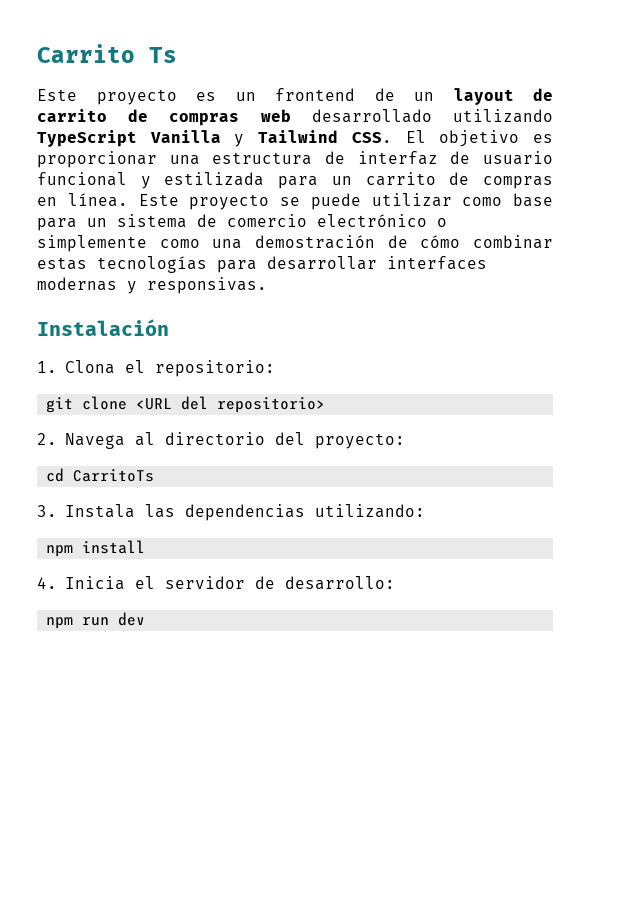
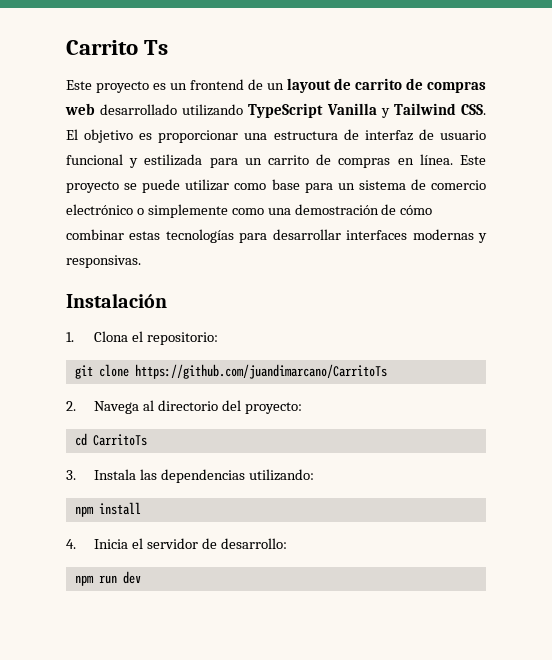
[136,396,326,413] <URL del repositorio> -> [134,364,387,379] https://github.com/juandimarcano/CarritoTs

